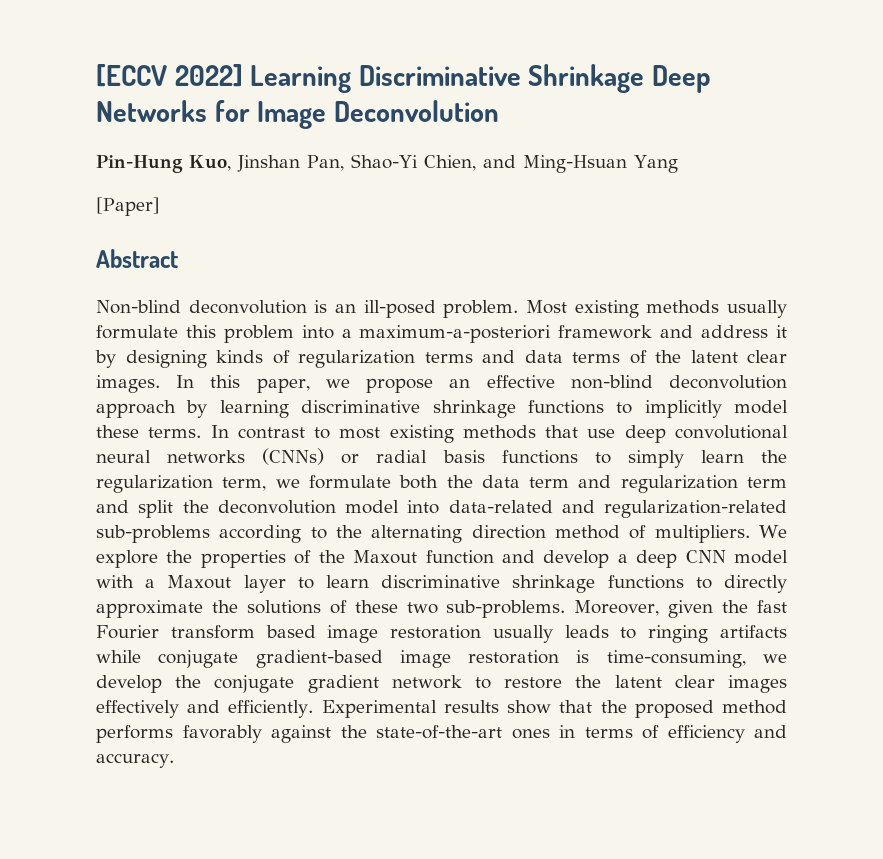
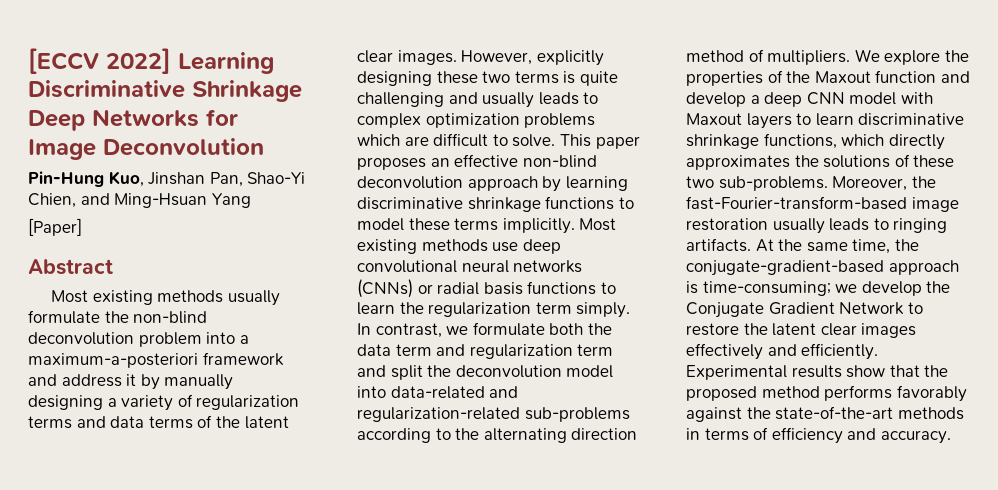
[96,300,519,318] Non-blind deconvolution is an ill-posed problem. -> (113, 267) none
[185,325,216,338] this -> [104,311,208,324] [28,332,134,345] the non-blind deconvolution
[125,350,263,368] designing kinds -> [164,374,234,390] [28,395,174,411] manually designing a variety
[176,375,434,393] In this paper, we propose -> [461,50,604,66] [357,71,618,86] [357,92,599,108] [357,113,596,128] [357,133,640,149] [357,157,426,170] However, explicitly designing these two terms is quite challenging and usually leads to complex optimization problems which are difficult to solve. This paper proposes
[644,400,722,418] implicitly -> (634, 203) none
[148,425,579,443] terms. In contrast to most existing methods that -> [454,218,617,234] [357,239,488,254] terms implicitly. Most existing methods
[627,450,684,468] simply -> (616, 288) none
[222,477,267,491] term, -> [535,302,631,318] [357,323,442,338] term simply. In contrast,
[145,575,286,593] a Maxout layer -> [686,113,792,129] Maxout layers
[607,575,787,593] [96,600,203,618] functions to directly approximate -> [763,133,945,150] [686,155,790,170] functions, which directly approximates
[668,600,787,618] [96,625,316,639] given the fast Fourier transform based -> [911,176,936,188] [686,196,907,210] the fast-Fourier-transform-based
[720,625,788,638] [96,650,787,668] [96,675,462,693] artifacts while conjugate gradient-based image restoration is time-consuming, we develop the conjugate gradient network -> [686,238,919,254] [686,260,959,276] [686,281,951,296] [686,302,905,318] artifacts. At the same time, the conjugate-gradient-based approach is time-consuming; we develop the Conjugate Gradient Network
[511,729,550,739] ones -> [897,407,964,420] methods

